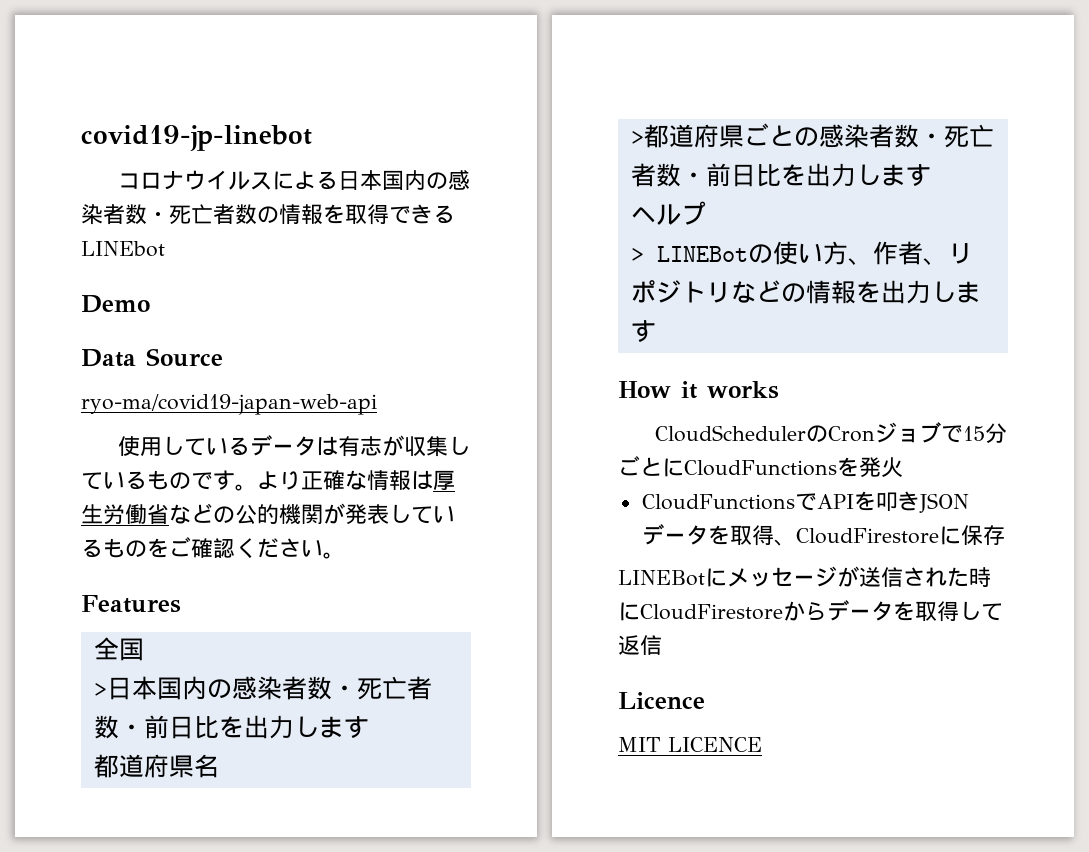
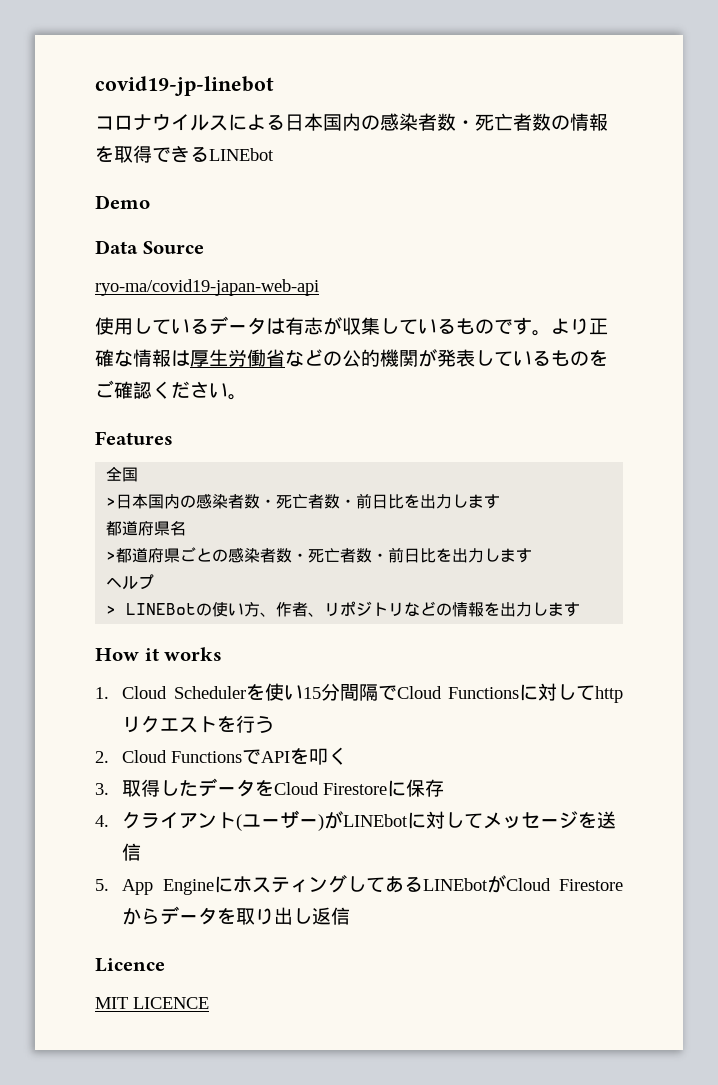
[654,422,1007,443] [618,456,903,478] [641,491,969,513] [641,524,1005,546] [618,568,727,587] CloudSchedulerのCronジョブで15分ごとにCloudFunctionsを発火 // CloudFunctionsでAPIを叩きJSONデータを取得、CloudFirestoreに保存 // LINEBotに -> [95,683,623,703] [122,715,275,733] [95,747,348,765] [95,778,445,797] [95,810,484,831] 1. Cloud Schedulerを使い15分間隔でCloud Functionsに対してhttpリクエストを行う // 2. Cloud FunctionsでAPIを叩く // 3.取得したデータをCloud Firestoreに保存 // 4.クライアント(ユーザー)がLINEbotに対して
[837,566,859,587] が -> [578,812,598,828] を
[903,567,991,587] [618,602,783,621] された時にCloudFirestore -> [95,875,623,895] // 5. App EngineにホスティングしてあるLINEbotがCloud Firestore
[937,601,1003,622] 得して -> [255,907,313,925] り出し

